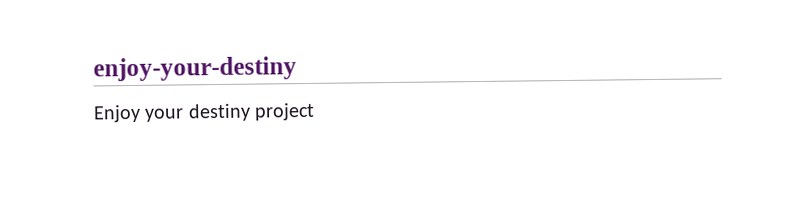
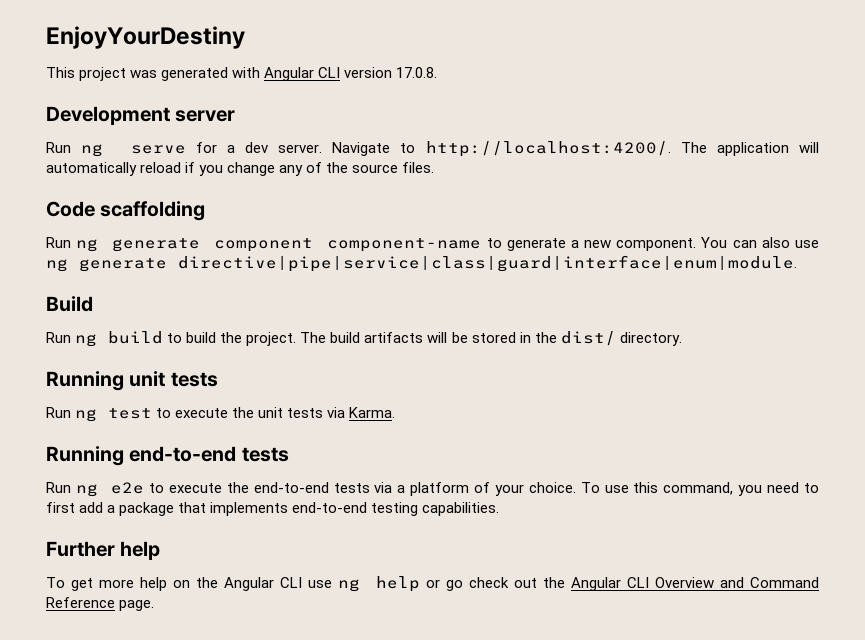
[93,56,297,82] [93,102,316,123] enjoy-your-destiny // Enjoy your destiny project -> [46,26,245,49] [46,67,438,81] [46,106,236,125] [46,141,819,157] [46,162,435,176] [46,201,206,221] [46,237,820,252] [46,255,797,272] [46,296,93,312] [46,331,682,347] [46,371,218,391] [46,407,396,422] [46,446,289,466] [46,482,820,497] [46,502,500,516] [46,541,161,560] [46,576,819,592] [46,597,155,611] EnjoyYourDestiny // This project was generated with Angular CLI version 17.0.8. // Development server // Run ng serve for a dev server. Navigate to http://localhost:4200/. The application will automatically reload if you change any of the source files. // Code scaffolding // Run ng generate component component-name to generate a new component. You can also use ng generate directive|pipe|service|class|guard|interface|enum|module. // Build // Run ng build to build the project. The build artifacts will be stored in the dist/ directory. // Running unit tests // Run ng test to execute the unit tests via Karma. // Running end-to-end tests // Run ng e2e to execute the end-to-end tests via a platform of your choice. To use this command, you need to first add a package that implements end-to-end testing capabilities. // Further help // To get more help on the Angular CLI use ng help or go check out the Angular CLI Overview and Command Reference page.

